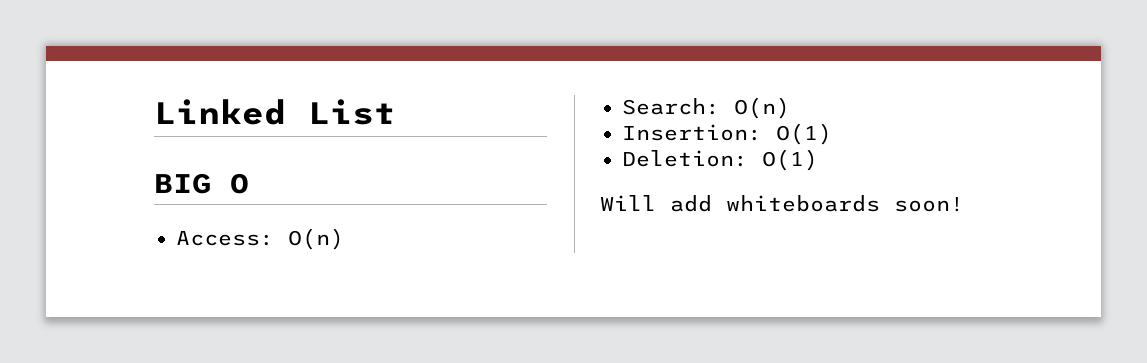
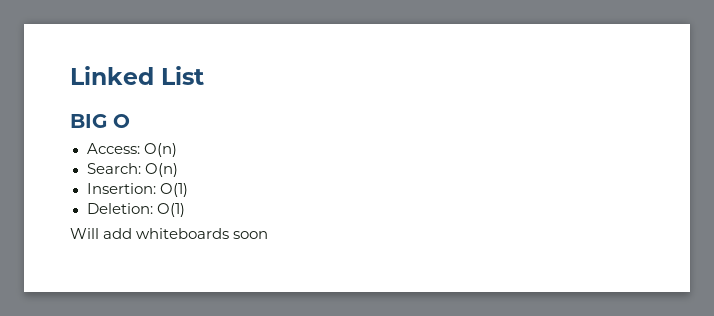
[894,197,964,212] soon! -> [233,231,269,239] soon

